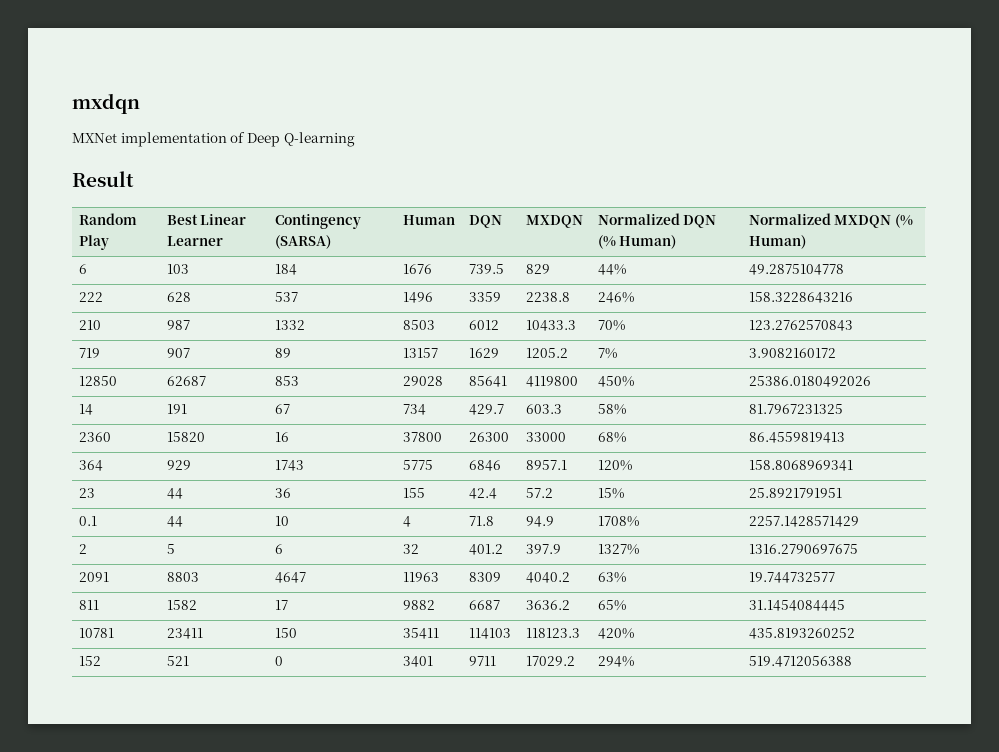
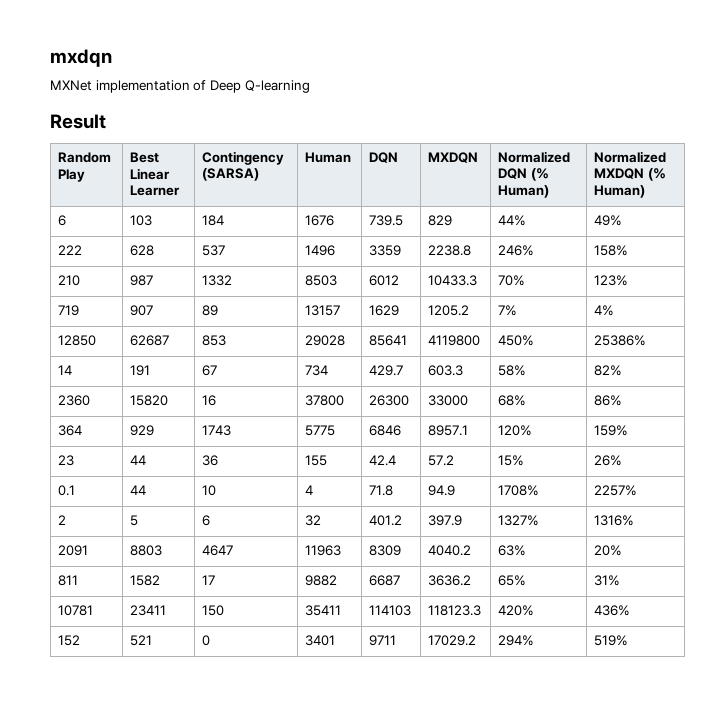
[748,264,844,275] 49.2875104778 -> [594,215,623,226] 49%
[748,292,853,303] 158.3228643216 -> [594,245,629,256] 158%
[748,320,853,331] 123.2762570843 -> [594,275,629,286] 123%
[748,348,836,358] 3.9082160172 -> [594,305,615,316] 4%
[748,376,871,387] 25386.0180492026 -> [594,335,647,346] 25386%
[748,404,843,414] 81.7967231325 -> [594,365,623,376] 82%
[748,432,845,443] 86.4559819413 -> [594,395,623,406] 86%
[748,460,853,471] 158.8068969341 -> [594,425,629,436] 159%
[748,488,842,498] 25.8921791951 -> [594,455,623,466] 26%
[748,516,859,527] 2257.1428571429 -> [594,485,638,496] 2257%
[748,544,858,554] 1316.2790697675 -> [594,515,635,526] 1316%
[748,572,835,583] 19.744732577 -> [594,545,623,556] 20%
[748,600,845,611] 31.1454084445 -> [594,575,621,586] 31%
[748,628,855,639] 435.8193260252 -> [594,605,631,616] 436%
[748,656,852,667] 519.4712056388 -> [594,635,629,646] 519%

